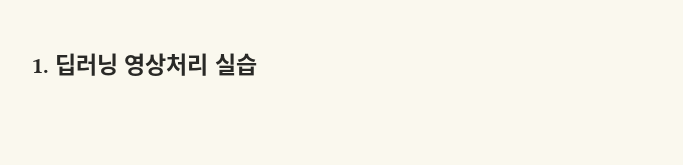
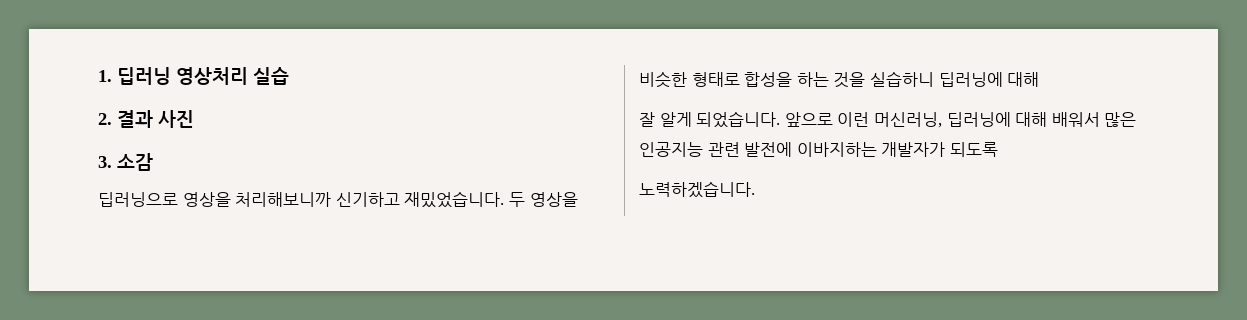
(257, 64) none -> [98,110,194,128] [98,153,153,171] [98,191,578,208] [639,71,1040,88] [639,111,1137,128] [639,142,998,157] [639,181,755,198] // 2. 결과 사진 // 3. 소감 // 딥러닝으로 영상을 처리해보니까 신기하고 재밌었습니다. 두 영상을 비슷한 형태로 합성을 하는 것을 실습하니 딥러닝에 대해 // 잘 알게 되었습니다. 앞으로 이런 머신러닝, 딥러닝에 대해 배워서 많은 인공지능 관련 발전에 이바지하는 개발자가 되도록 // 노력하겠습니다.

